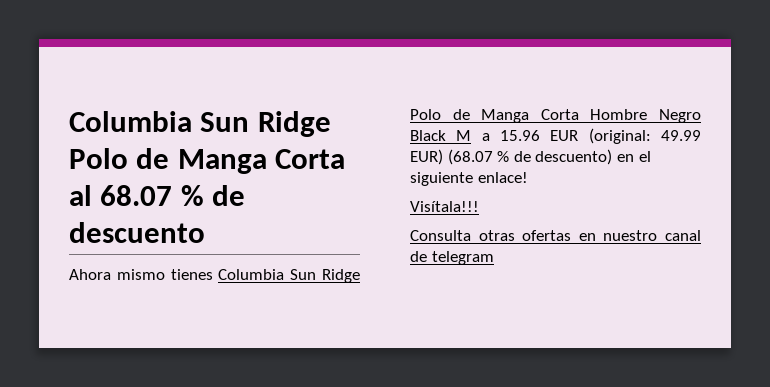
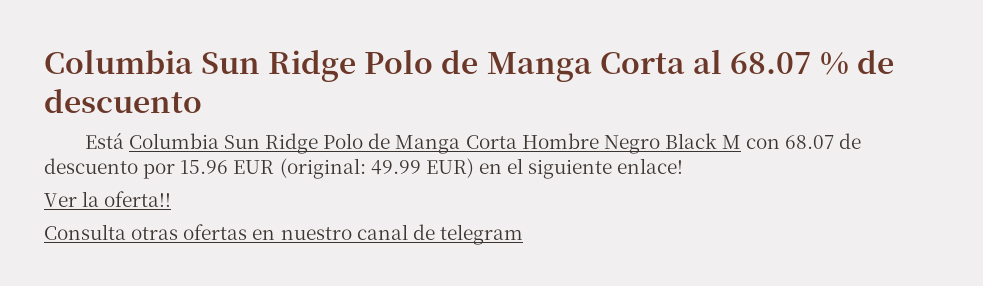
[69,269,213,280] Ahora mismo tienes -> [84,132,124,149] Está
[481,133,490,141] a -> [746,133,862,149] [44,158,176,179] con 68.07 de descuento por
[447,149,613,165] (68.07 % de descuento) -> (474, 168) none
[410,201,479,212] Visítala!!! -> [44,191,172,207] Ver la oferta!!

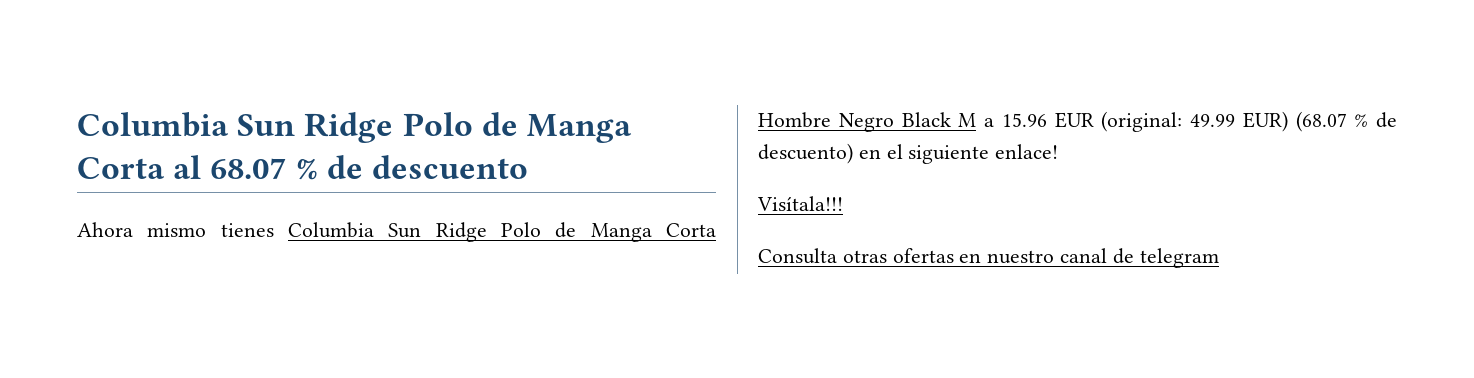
[84,132,124,149] Está -> [77,222,274,237] Ahora mismo tienes
[746,133,862,149] [44,158,176,179] con 68.07 de descuento por -> [984,118,994,127] a
(474, 168) none -> [1295,111,1397,132] [758,143,853,164] (68.07 % de descuento)
[44,191,172,207] Ver la oferta!! -> [757,196,843,211] Visítala!!!

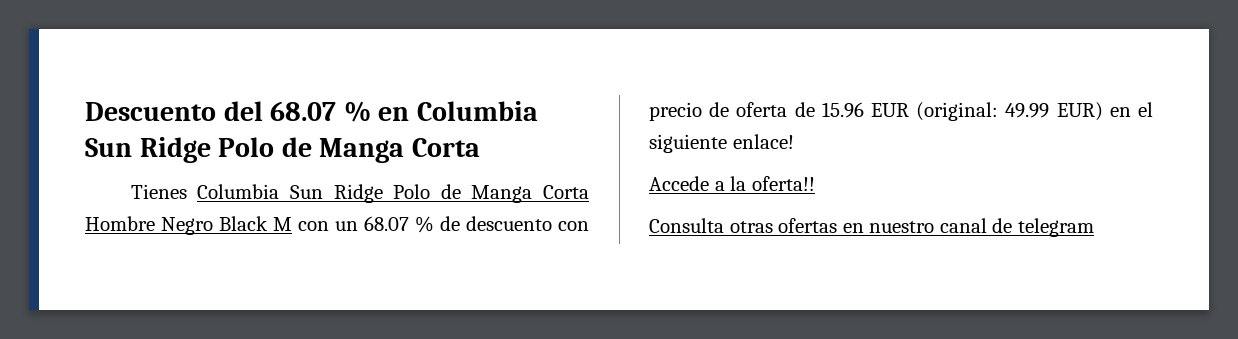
[77,112,632,143] [77,155,528,180] [77,222,274,237] Columbia Sun Ridge Polo de Manga Corta al 68.07 % de descuento // Ahora mismo tienes -> [85,101,538,122] [85,137,480,163] [130,184,187,199] Descuento del 68.07 % en Columbia Sun Ridge Polo de Manga Corta // Tienes
[984,118,994,127] a -> [298,216,589,233] [649,102,815,121] con un 68.07 % de descuento con precio de oferta de
[1295,111,1397,132] [758,143,853,164] (68.07 % de descuento) -> (1103, 111) none
[757,196,843,211] Visítala!!! -> [649,176,815,191] Accede a la oferta!!

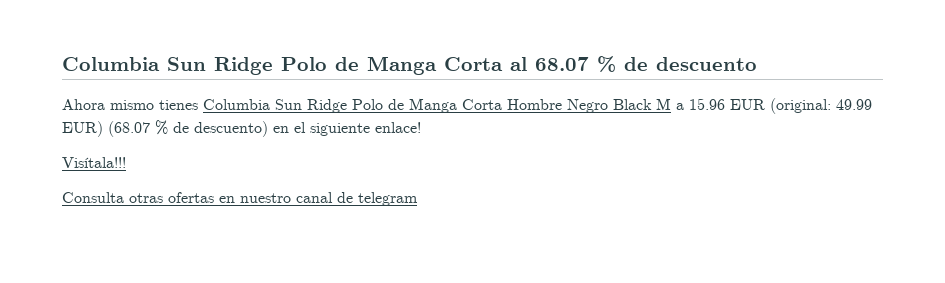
[85,101,538,122] [85,137,480,163] [130,184,187,199] Descuento del 68.07 % en Columbia Sun Ridge Polo de Manga Corta // Tienes -> [62,56,757,75] [62,99,198,110] Columbia Sun Ridge Polo de Manga Corta al 68.07 % de descuento // Ahora mismo tienes
[298,216,589,233] [649,102,815,121] con un 68.07 % de descuento con precio de oferta de -> [676,103,684,110] a
(1103, 111) none -> [108,120,268,137] (68.07 % de descuento)
[649,176,815,191] Accede a la oferta!! -> [62,157,126,168] Visítala!!!

